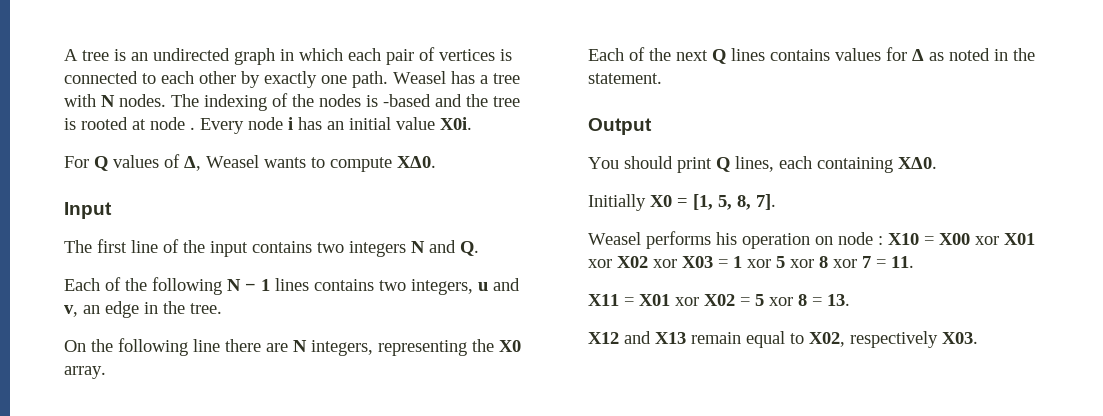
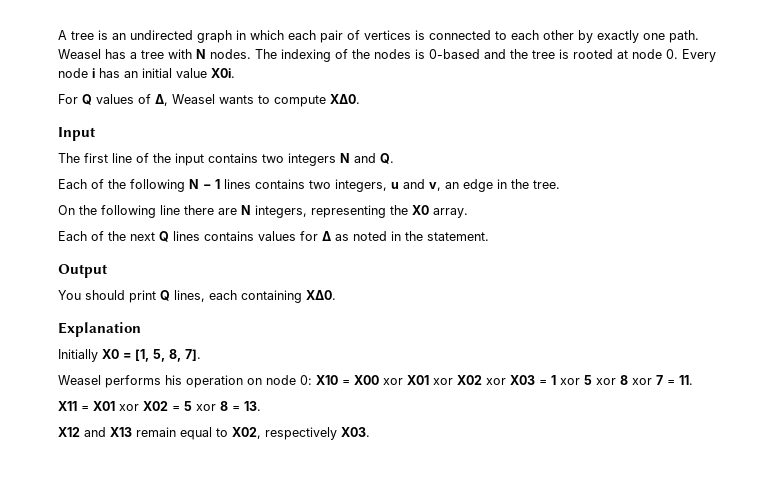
[383,94,431,107] -based -> [429,49,480,59] 0-based
[190,127,195,130] . -> [666,49,678,59] 0.
(937, 163) none -> [58,322,141,337] // Explanation
[878,236,883,245] : -> [300,375,312,385] 0:

